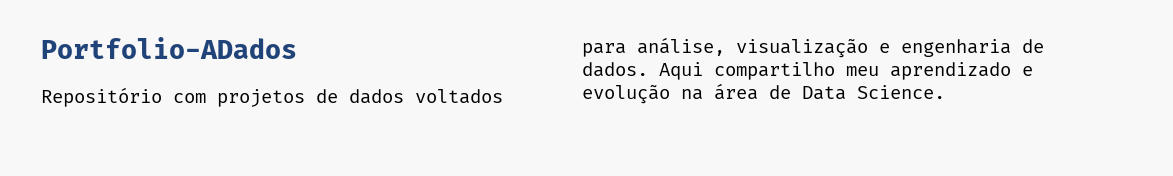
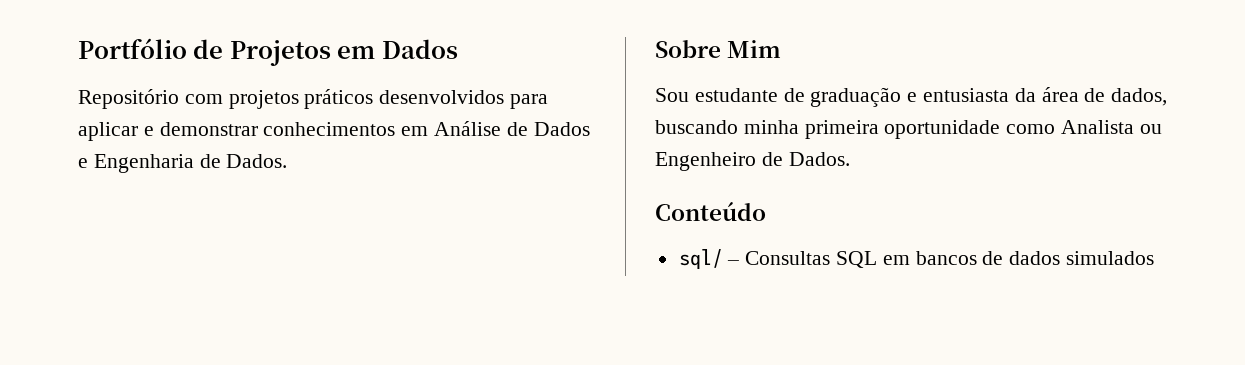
[41,37,297,59] [41,87,503,107] [582,37,1044,58] [582,62,1033,80] [582,83,945,104] Portfolio-ADados // Repositório com projetos de dados voltados para análise, visualização e engenharia de dados. Aqui compartilho meu aprendizado e evolução na área de Data Science. -> [78,38,458,66] [78,89,549,109] [78,121,590,141] [78,154,288,173] [655,40,782,58] [655,87,1168,107] [655,120,1162,139] [655,152,850,171] [655,202,766,221] [678,249,1155,269] Portfólio de Projetos em Dados // Repositório com projetos práticos desenvolvidos para aplicar e demonstrar conhecimentos em Análise de Dados e Engenharia de Dados. // Sobre Mim // Sou estudante de graduação e entusiasta da área de dados, buscando minha primeira oportunidade como Analista ou Engenheiro de Dados. // Conteúdo // sql/ – Consultas SQL em bancos de dados simulados

